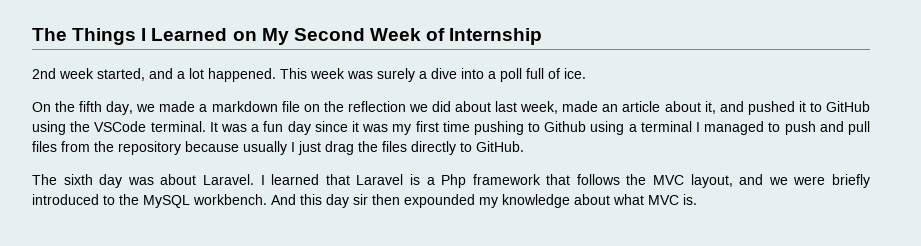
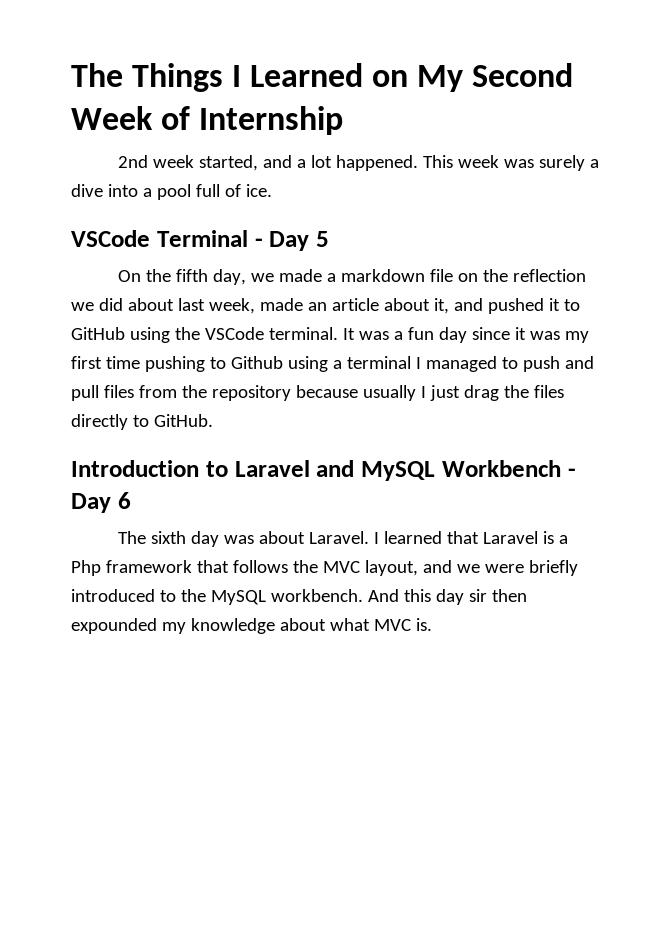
[500,68,522,82] poll -> [156,184,191,200] pool
(586, 73) none -> [71,230,329,251] // VSCode Terminal - Day 5
(524, 146) none -> [71,460,576,481] [71,492,131,513] // Introduction to Laravel and MySQL Workbench - Day 6

